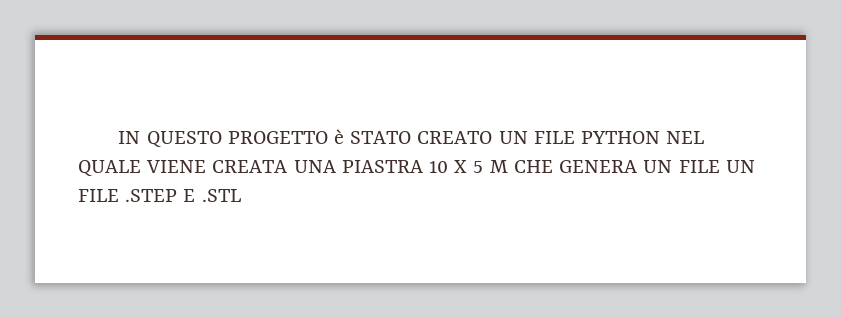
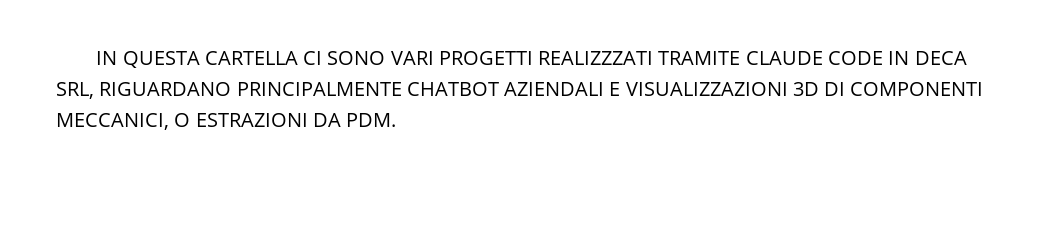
[118,129,705,147] [78,160,755,176] [78,189,241,202] IN QUESTO PROGETTO è STATO CREATO UN FILE PYTHON NEL QUALE VIENE CREATA UNA PIASTRA 10 X 5 M CHE GENERA UN FILE UN FILE .STEP E .STL -> [96,51,967,68] [56,82,984,99] [56,113,397,130] IN QUESTA CARTELLA CI SONO VARI PROGETTI REALIZZZATI TRAMITE CLAUDE CODE IN DECA SRL, RIGUARDANO PRINCIPALMENTE CHATBOT AZIENDALI E VISUALIZZAZIONI 3D DI COMPONENTI MECCANICI, O ESTRAZIONI DA PDM.

